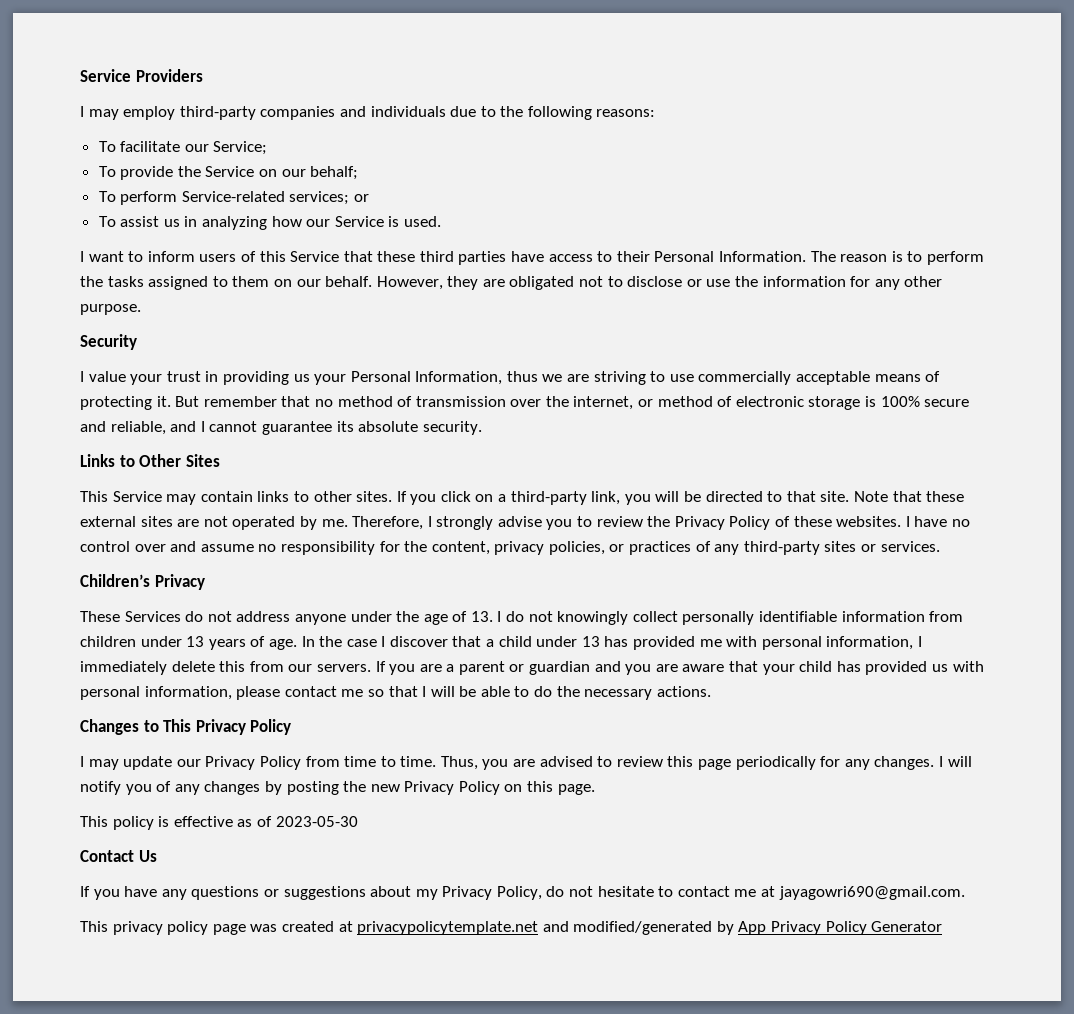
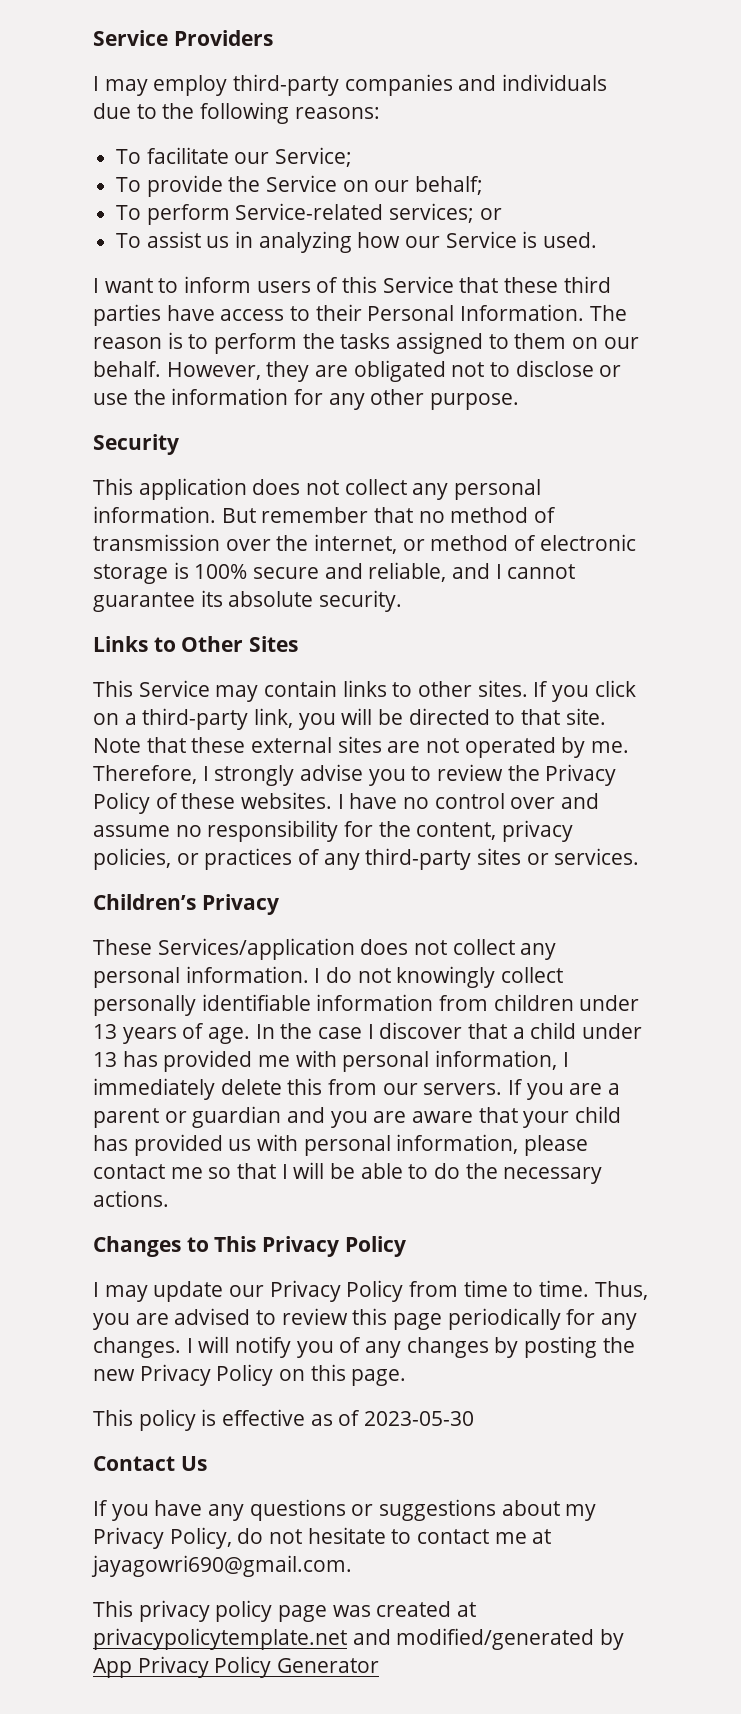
[80,371,941,385] [80,396,171,410] I value your trust in providing us your Personal Information, thus we are striving to use commercially acceptable means of protecting it. -> [93,478,542,500] [93,506,216,523] This application does not collect any personal information.
[124,611,493,625] Services do not address anyone under the age of 13. -> [157,938,557,960] [93,966,309,988] Services/application does not collect any personal information.

